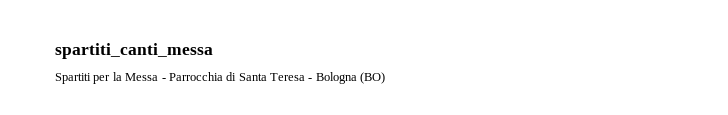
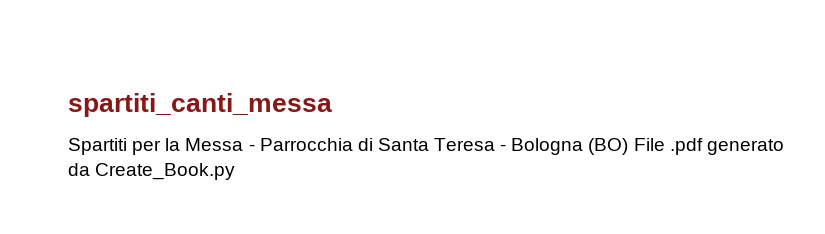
(386, 78) none -> [633,138,784,155] [68,163,236,180] File .pdf generato da Create_Book.py

